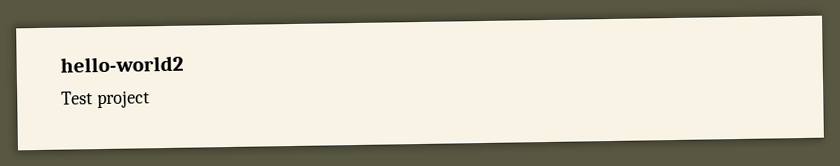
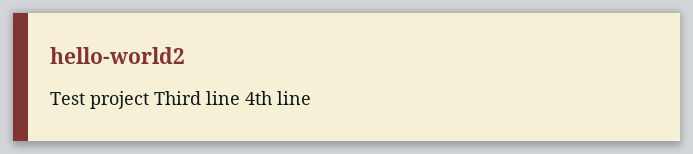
(150, 99) none -> [154,91,311,105] Third line 4th line

